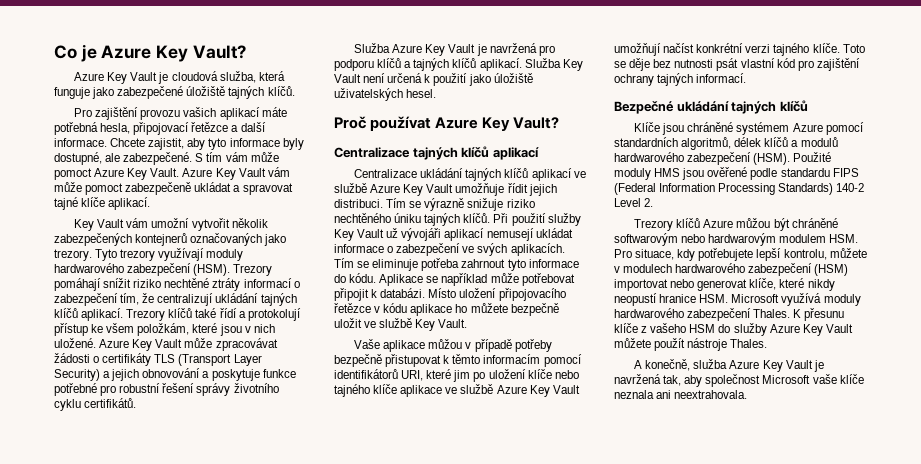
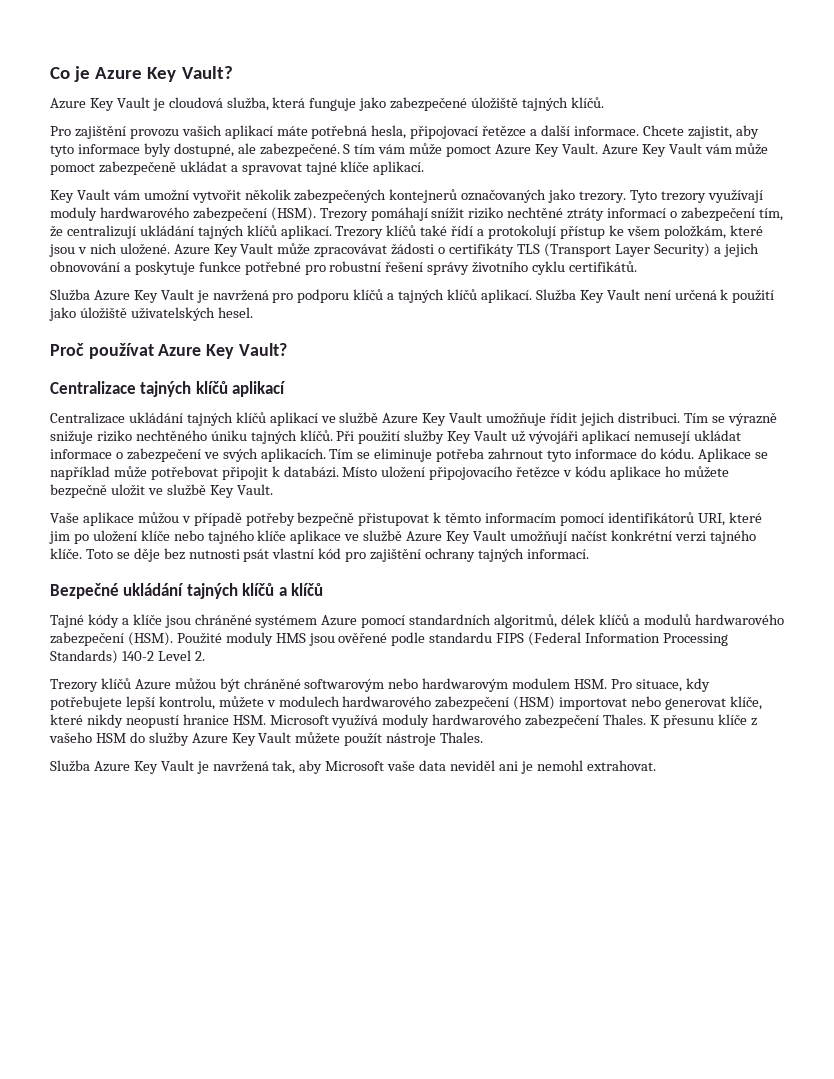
[634,122,661,132] // Klíče -> [278,583,324,596] [50,614,162,628] a klíčů // Tajné kódy a klíče
[634,359,728,371] A konečně, služba -> [50,760,90,772] Služba
[705,374,761,387] společnost -> (323, 767) none
[839,374,864,384] [614,390,748,399] klíče neznala ani neextrahovala. -> [419,760,656,774] data neviděl ani je nemohl extrahovat.

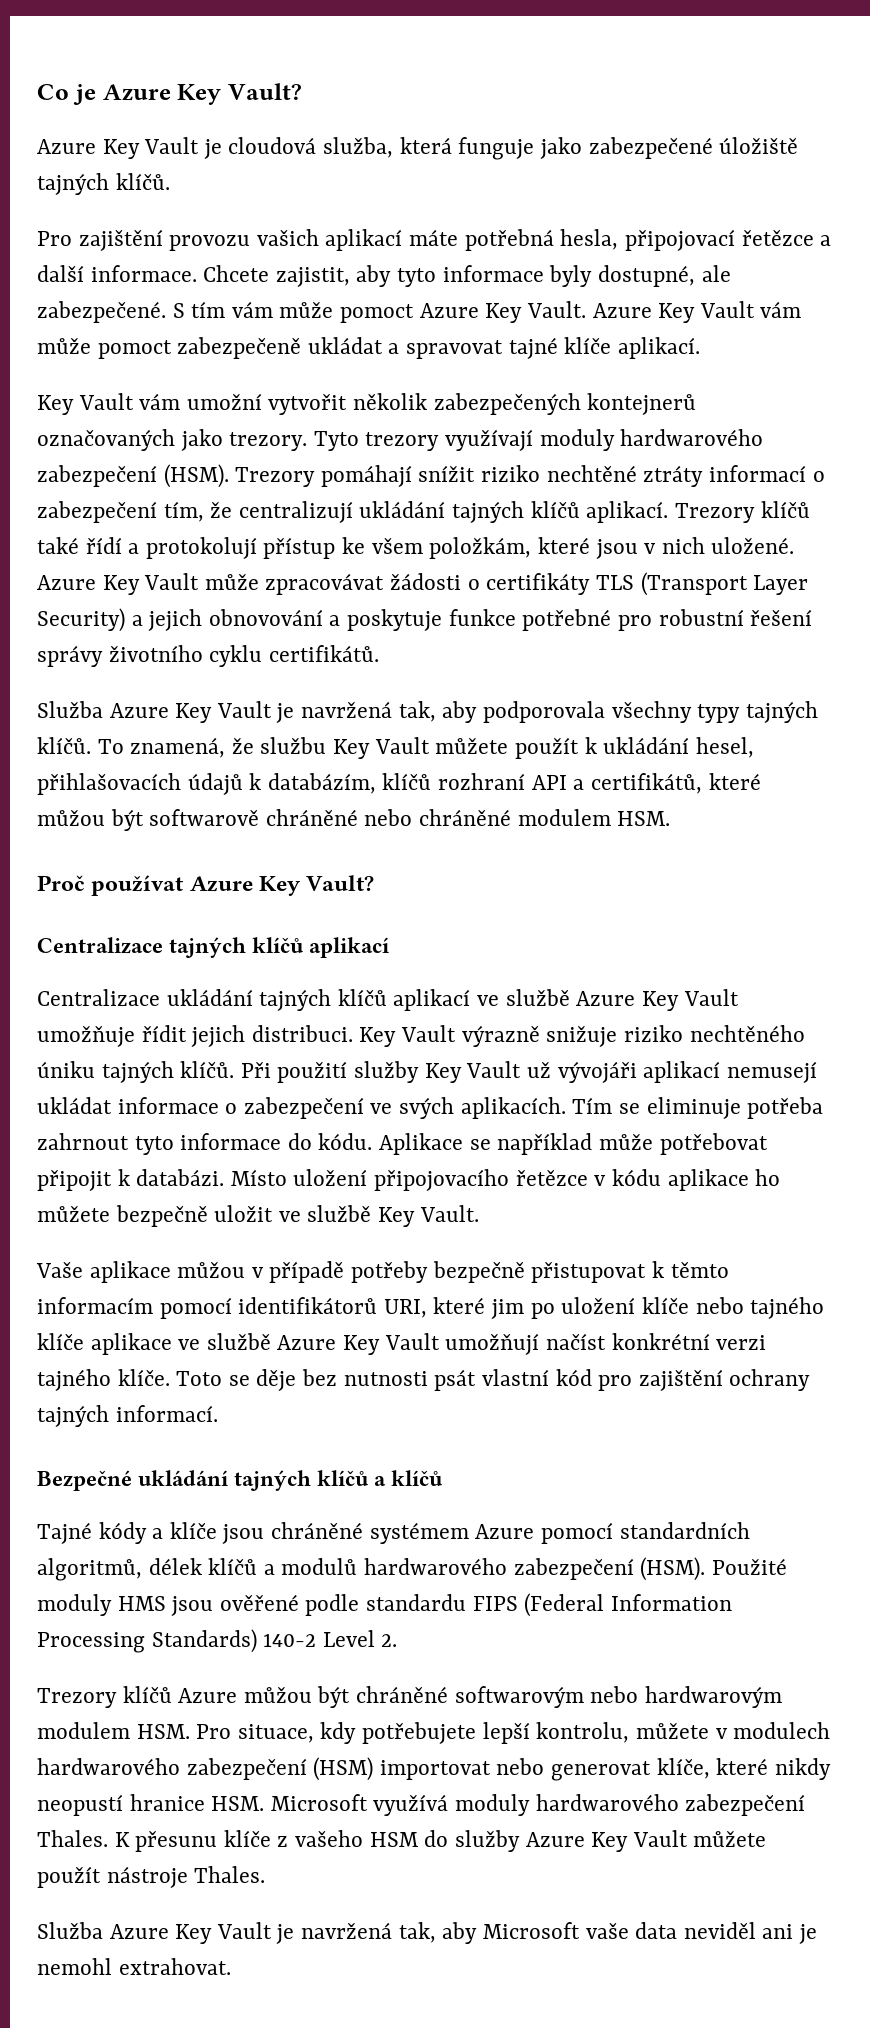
[272,289,775,303] [49,307,253,321] pro podporu klíčů a tajných klíčů aplikací. Služba Key Vault není určená k použití jako úložiště uživatelských hesel. -> [398,701,818,723] [37,737,754,759] [37,773,761,795] [37,809,671,831] tak, aby podporovala všechny typy tajných klíčů. To znamená, že službu Key Vault můžete použít k ukládání hesel, přihlašovacích údajů k databázím, klíčů rozhraní API a certifikátů, které můžou být softwarově chráněné nebo chráněné modulem HSM.
[683,413,725,423] Tím se -> [359,1025,457,1047] Key Vault

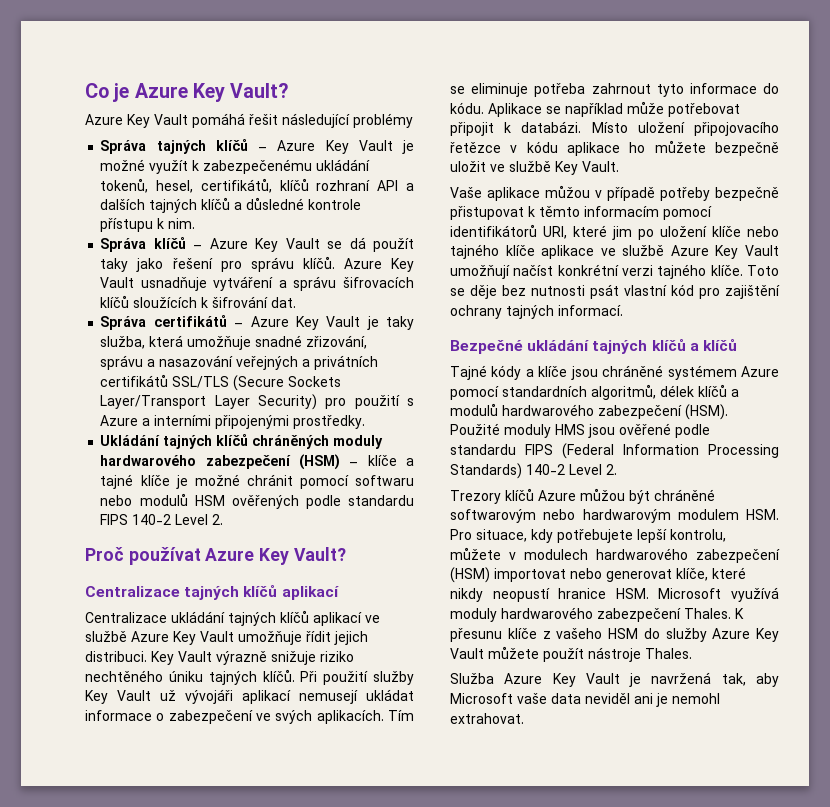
[203,137,799,160] [37,173,170,195] [37,229,832,251] [37,265,731,287] [37,301,802,323] [37,337,700,359] [37,393,697,415] [37,429,764,451] [37,464,825,488] [37,501,810,523] [37,537,795,559] [37,572,809,596] [37,608,813,632] [37,645,379,667] [37,701,818,723] [37,737,754,759] [37,773,761,795] [37,809,671,831] je cloudová služba, která funguje jako zabezpečené úložiště tajných klíčů. // Pro zajištění provozu vašich aplikací máte potřebná hesla, připojovací řetězce a další informace. Chcete zajistit, aby tyto informace byly dostupné, ale zabezpečené. S tím vám může pomoct Azure Key Vault. Azure Key Vault vám může pomoct zabezpečeně ukládat a spravovat tajné klíče aplikací. // Key Vault vám umožní vytvořit několik zabezpečených kontejnerů označovaných jako trezory. Tyto trezory využívají moduly hardwarového zabezpečení (HSM). Trezory pomáhají snížit riziko nechtěné ztráty informací o zabezpečení tím, že centralizují ukládání tajných klíčů aplikací. Trezory klíčů také řídí a protokolují přístup ke všem položkám, které jsou v nich uložené. Azure Key Vault může zpracovávat žádosti o certifikáty TLS (Transport Layer Security) a jejich obnovování a poskytuje funkce potřebné pro robustní řešení správy životního cyklu certifikátů. // Služba Azure Key Vault je navržená tak, aby podporovala všechny typy tajných klíčů. To znamená, že službu Key Vault můžete použít k ukládání hesel, přihlašovacích údajů k databázím, klíčů rozhraní API a certifikátů, které můžou být softwarově chráněné nebo chráněné modulem HSM. -> [192,113,413,128] [100,139,415,154] [100,159,371,174] [100,178,414,193] [100,197,362,213] [100,218,196,232] [100,237,414,252] [100,256,414,272] [100,276,415,291] [100,295,297,308] [100,315,414,330] [100,335,368,350] [100,355,379,370] [100,374,342,391] [100,394,414,410] [100,415,366,429] [100,434,384,449] [100,454,414,470] [100,474,414,489] [100,493,414,509] [100,514,224,525] pomáhá řešit následující problémy // Správa tajných klíčů – Azure Key Vault je možné využít k zabezpečenému ukládání tokenů, hesel, certifikátů, klíčů rozhraní API a dalších tajných klíčů a důsledné kontrole přístupu k nim. // Správa klíčů – Azure Key Vault se dá použít taky jako řešení pro správu klíčů. Azure Key Vault usnadňuje vytváření a správu šifrovacích klíčů sloužících k šifrování dat. // Správa certifikátů – Azure Key Vault je taky služba, která umožňuje snadné zřizování, správu a nasazování veřejných a privátních certifikátů SSL/TLS (Secure Sockets Layer/Transport Layer Security) pro použití s Azure a interními připojenými prostředky. // Ukládání tajných klíčů chráněných moduly hardwarového zabezpečení (HSM) – klíče a tajné klíče je možné chránit pomocí softwaru nebo modulů HSM ověřených podle standardu FIPS 140-2 Level 2.

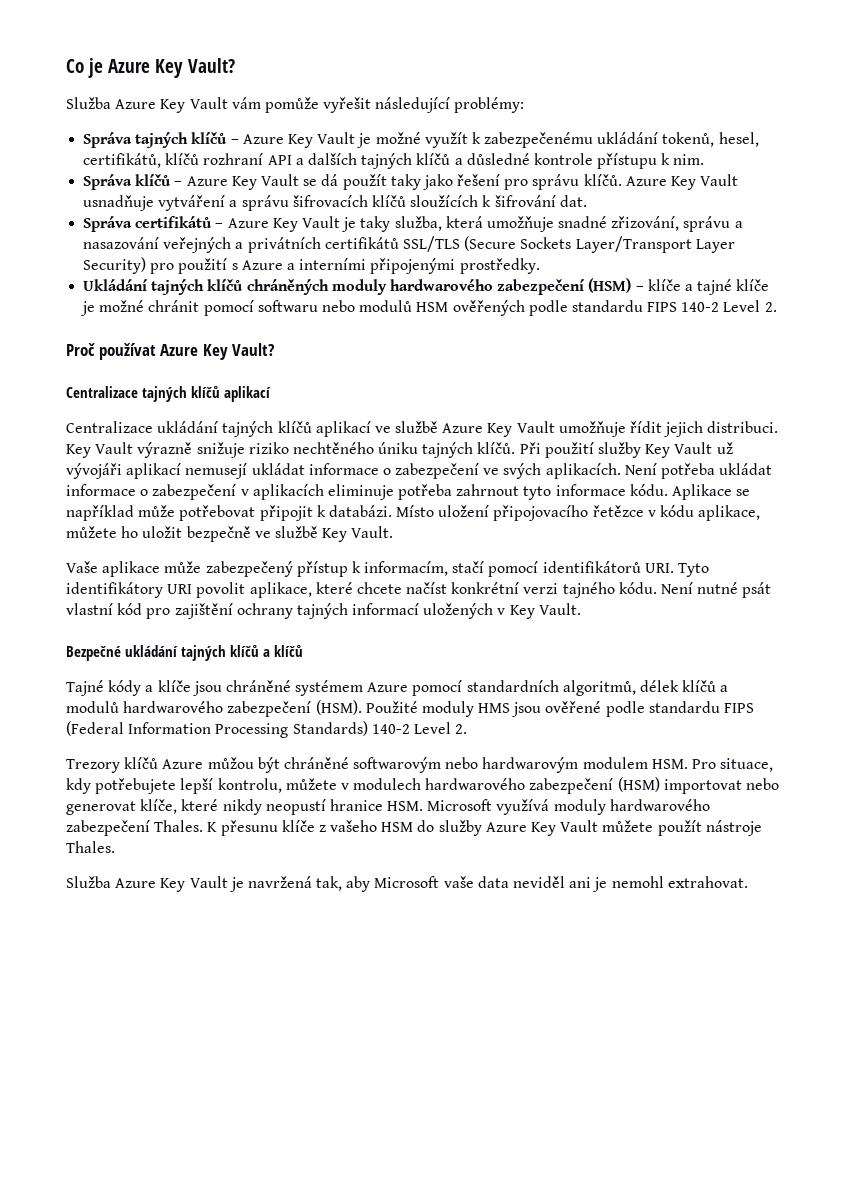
[85,113,413,128] Azure Key Vault pomáhá řešit následující problémy -> [66,97,525,113] Služba Azure Key Vault vám pomůže vyřešit následující problémy:
[388,710,414,721] [450,86,465,94] Tím se -> [624,463,773,479] [66,484,324,500] Není potřeba ukládat informace o zabezpečení v aplikacích
[763,83,779,94] do -> (626, 490) none
[567,140,779,156] [450,161,486,172] aplikace ho můžete bezpečně uložit -> [698,505,761,521] [66,526,251,542] aplikace, můžete ho uložit bezpečně
[545,185,779,201] [450,206,712,220] [450,224,779,240] [450,244,779,259] [450,264,779,279] [450,285,585,299] můžou v případě potřeby bezpečně přistupovat k těmto informacím pomocí identifikátorů URI, které jim po uložení klíče nebo tajného klíče aplikace ve službě Azure Key Vault umožňují načíst konkrétní verzi tajného klíče. Toto se děje bez nutnosti -> [164,561,710,577] [66,582,739,598] může zabezpečený přístup k informacím, stačí pomocí identifikátorů URI. Tyto identifikátory URI povolit aplikace, které chcete načíst konkrétní verzi tajného kódu. Není nutné
[558,305,623,316] informací. -> [352,603,581,619] informací uložených v Key Vault.

